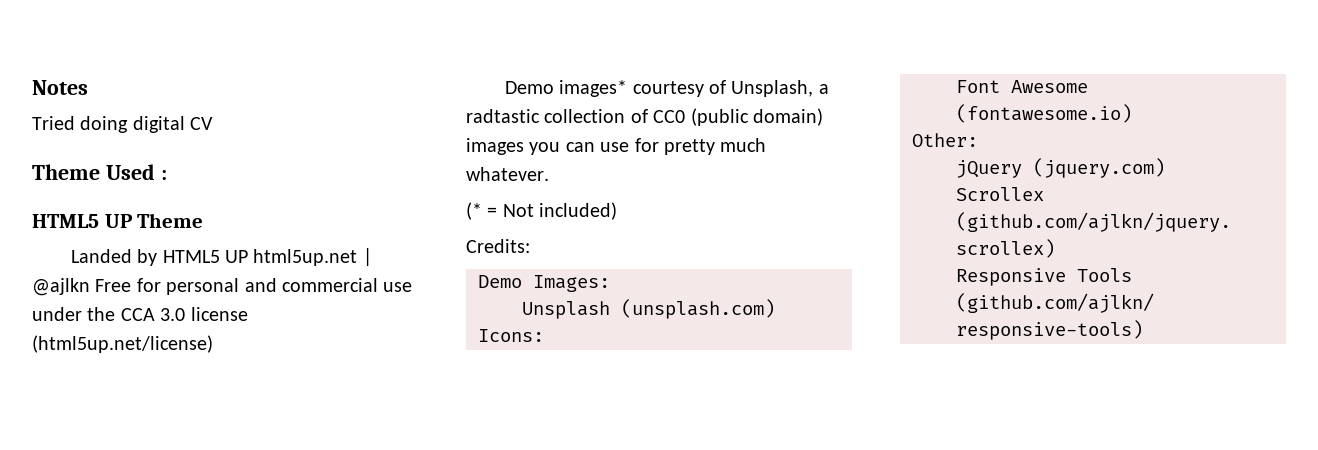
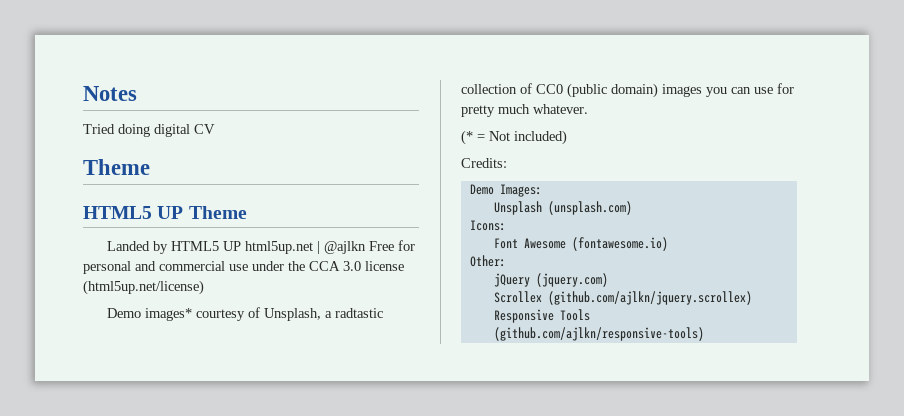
[105,164,167,180] Used : -> (150, 167) none

